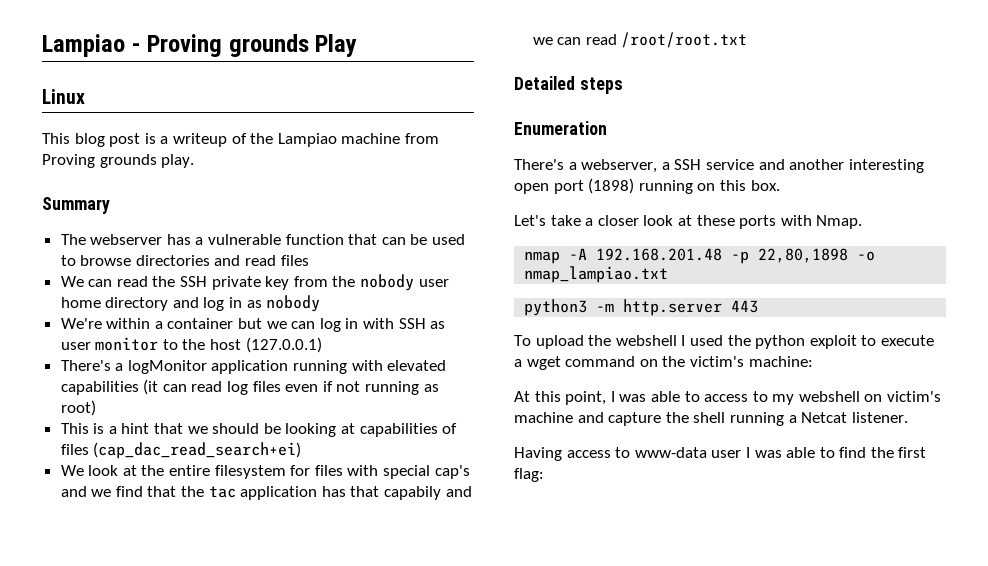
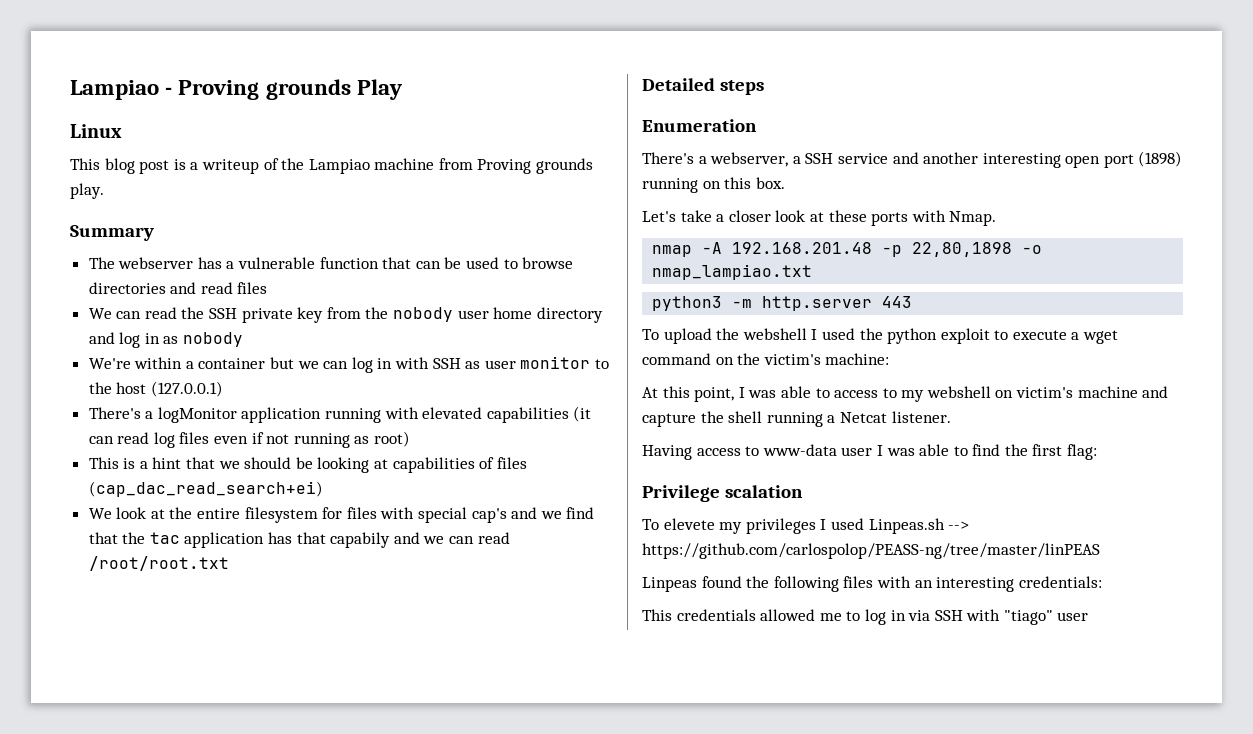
(544, 475) none -> [642,485,803,502] [642,518,970,534] [642,543,1100,559] [642,576,1102,592] [642,609,1089,625] // Privilege scalation // To elevete my privileges I used Linpeas.sh --> https://github.com/carlospolop/PEASS-ng/tree/master/linPEAS // Linpeas found the following files with an interesting credentials: // This credentials allowed me to log in via SSH with "tiago" user

